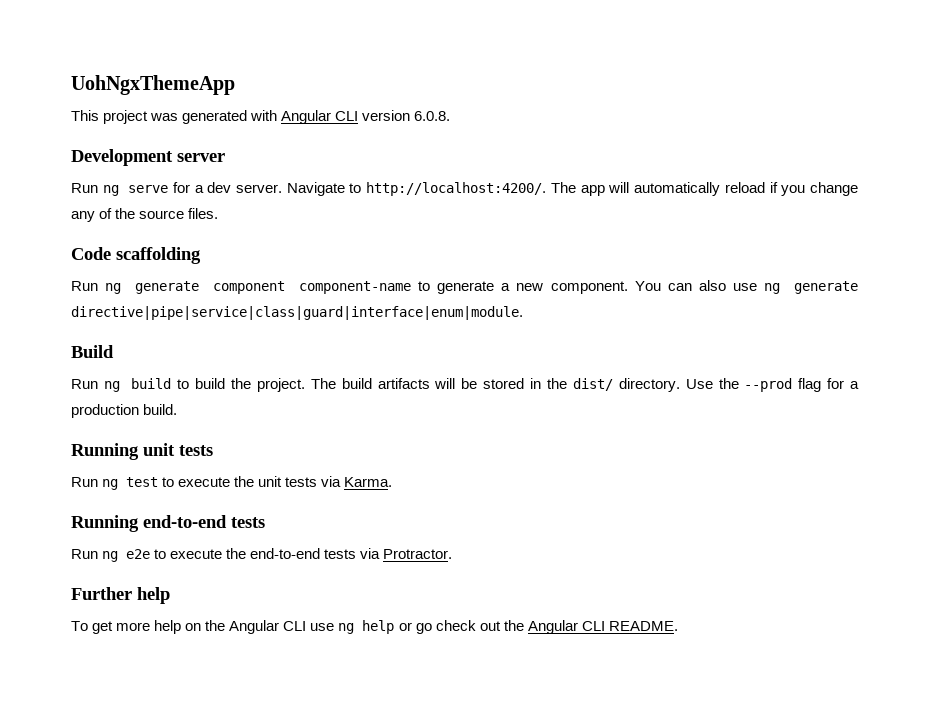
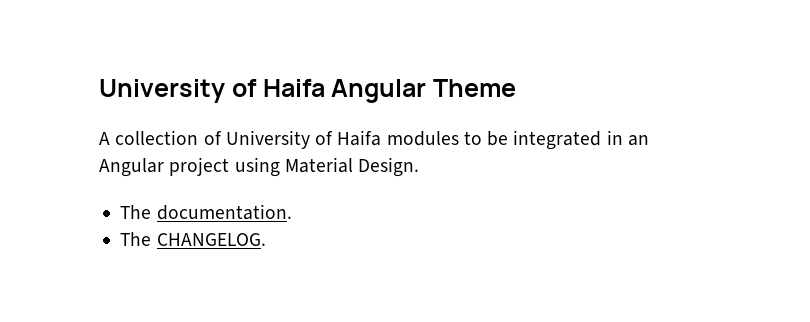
[71,75,235,95] [71,110,451,124] [71,149,225,166] [71,182,858,196] [71,208,219,222] [71,247,201,264] [71,280,859,294] [71,306,523,320] [71,345,114,358] [71,378,859,392] [71,404,178,418] [71,443,213,460] [71,476,393,490] [71,515,265,532] [71,548,453,562] [71,587,170,604] [71,620,678,634] UohNgxThemeApp // This project was generated with Angular CLI version 6.0.8. // Development server // Run ng serve for a dev server. Navigate to http://localhost:4200/. The app will automatically reload if you change any of the source files. // Code scaffolding // Run ng generate component component-name to generate a new component. You can also use ng generate directive|pipe|service|class|guard|interface|enum|module. // Build // Run ng build to build the project. The build artifacts will be stored in the dist/ directory. Use the --prod flag for a production build. // Running unit tests // Run ng test to execute the unit tests via Karma. // Running end-to-end tests // Run ng e2e to execute the end-to-end tests via Protractor. // Further help // To get more help on the Angular CLI use ng help or go check out the Angular CLI README. -> [99,79,516,103] [99,130,649,150] [99,157,420,177] [120,204,292,220] [120,232,266,246] University of Haifa Angular Theme // A collection of University of Haifa modules to be integrated in an Angular project using Material Design. // The documentation. // The CHANGELOG.

